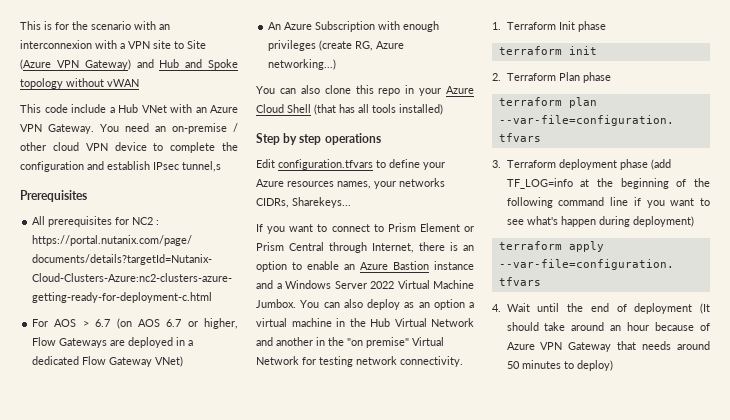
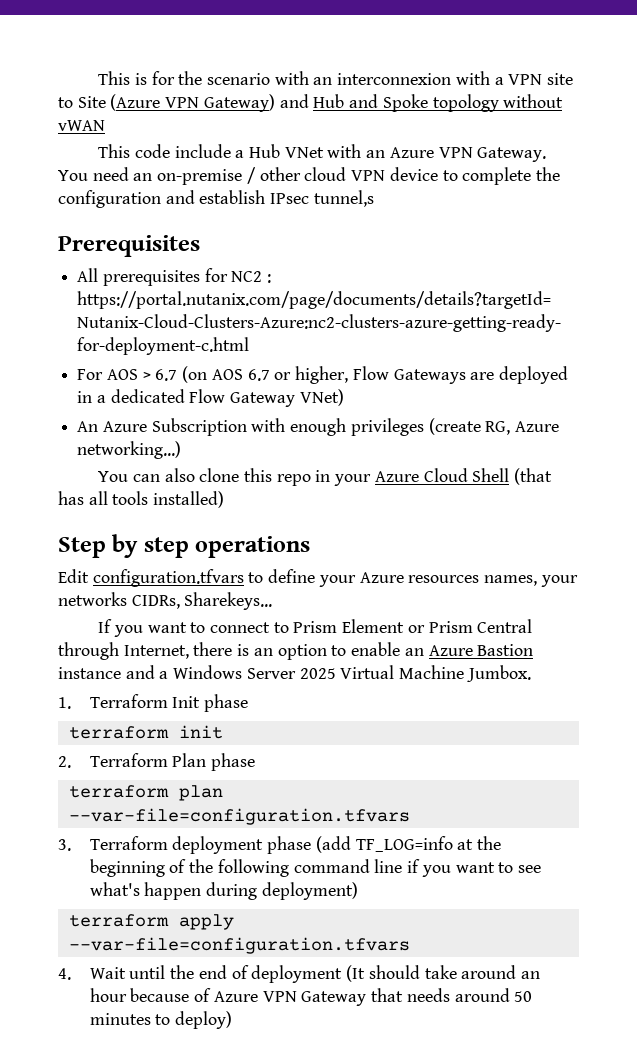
[370,281,394,289] 2022 -> [299,668,336,679] 2025
[300,299,474,310] [256,318,474,327] [256,337,444,348] [256,356,463,367] You can also deploy as an option a virtual machine in the Hub Virtual Network and another in the "on premise" Virtual Network for testing network connectivity. -> (531, 673) none

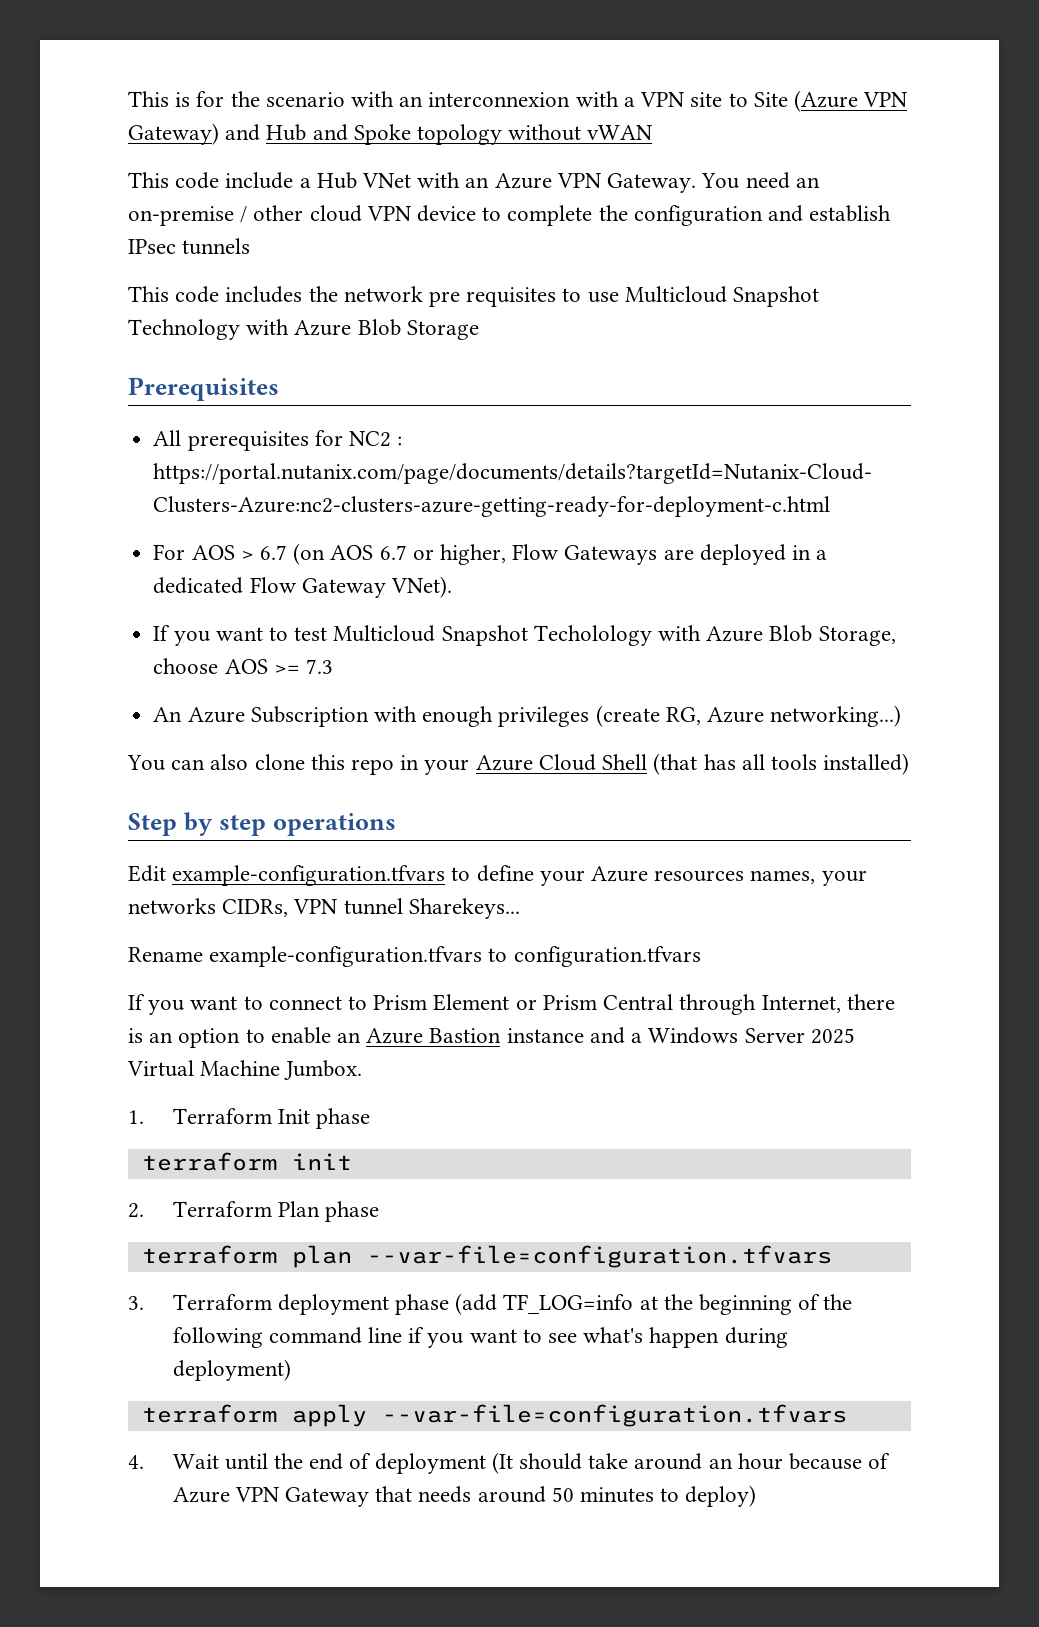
[313,190,374,207] tunnel,s -> [182,238,251,255] [128,286,820,307] [128,319,479,340] tunnels // This code includes the network pre requisites to use Multicloud Snapshot Technology with Azure Blob Storage
[299,389,344,406] VNet) -> [390,576,452,598] [153,625,896,646] [153,658,333,674] VNet). // If you want to test Multicloud Snapshot Techolology with Azure Blob Storage, choose AOS >= 7.3
[92,569,244,587] configuration.tfvars -> [172,865,446,886] example-configuration.tfvars
(180, 602) none -> [293,898,403,915] VPN tunnel
(273, 601) none -> [128,946,701,967] // Rename example-configuration.tfvars to configuration.tfvars

